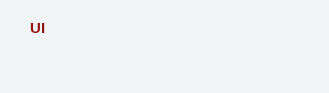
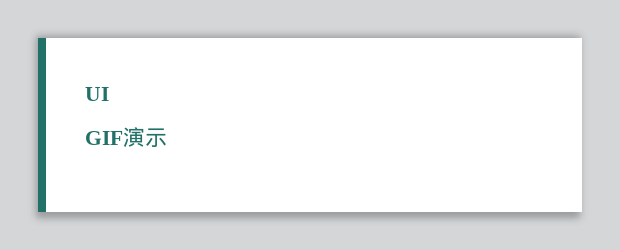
(45, 28) none -> [85,127,167,148] // GIF演示

